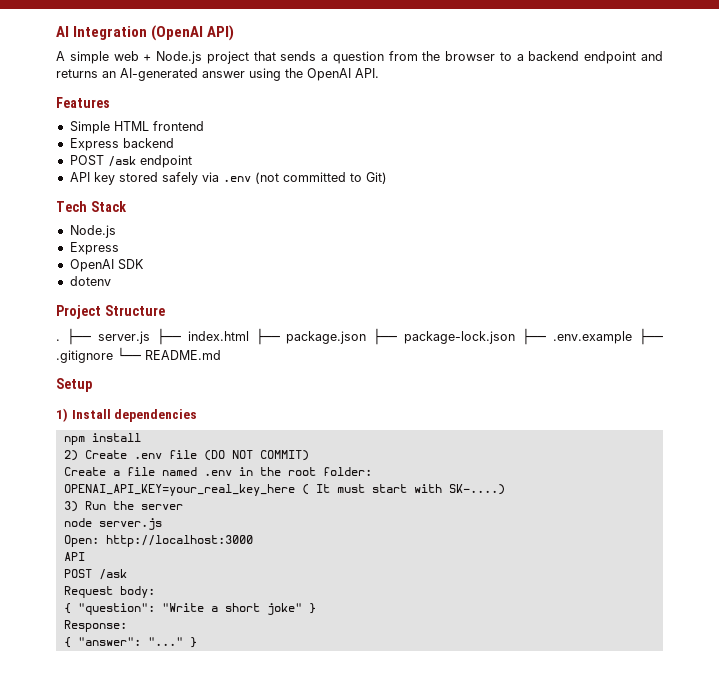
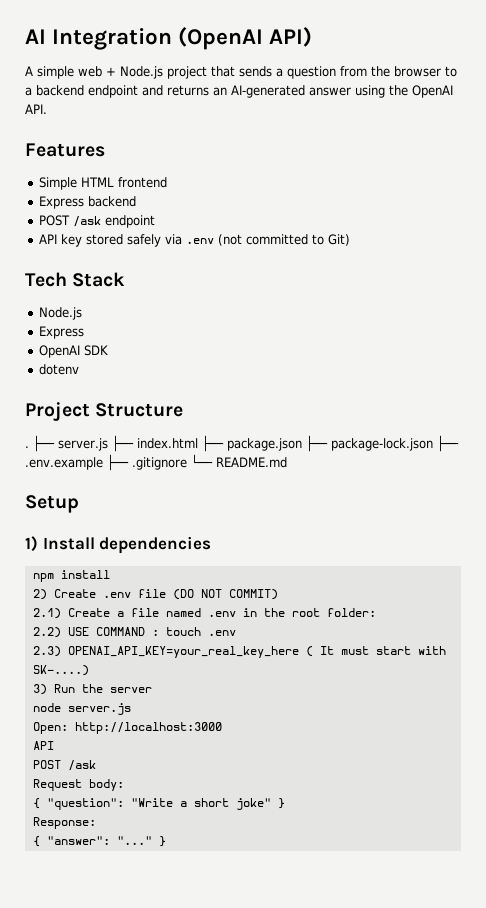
(309, 455) none -> [32,608,61,619] 2.1)
(372, 471) none -> [32,627,236,638] [32,646,61,657] 2.2) USE COMMAND : touch .env // 2.3)

